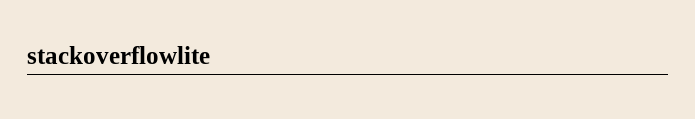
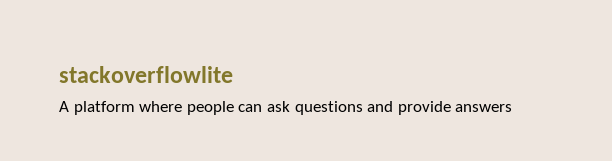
(210, 55) none -> [59,101,513,115] // A platform where people can ask questions and provide answers

